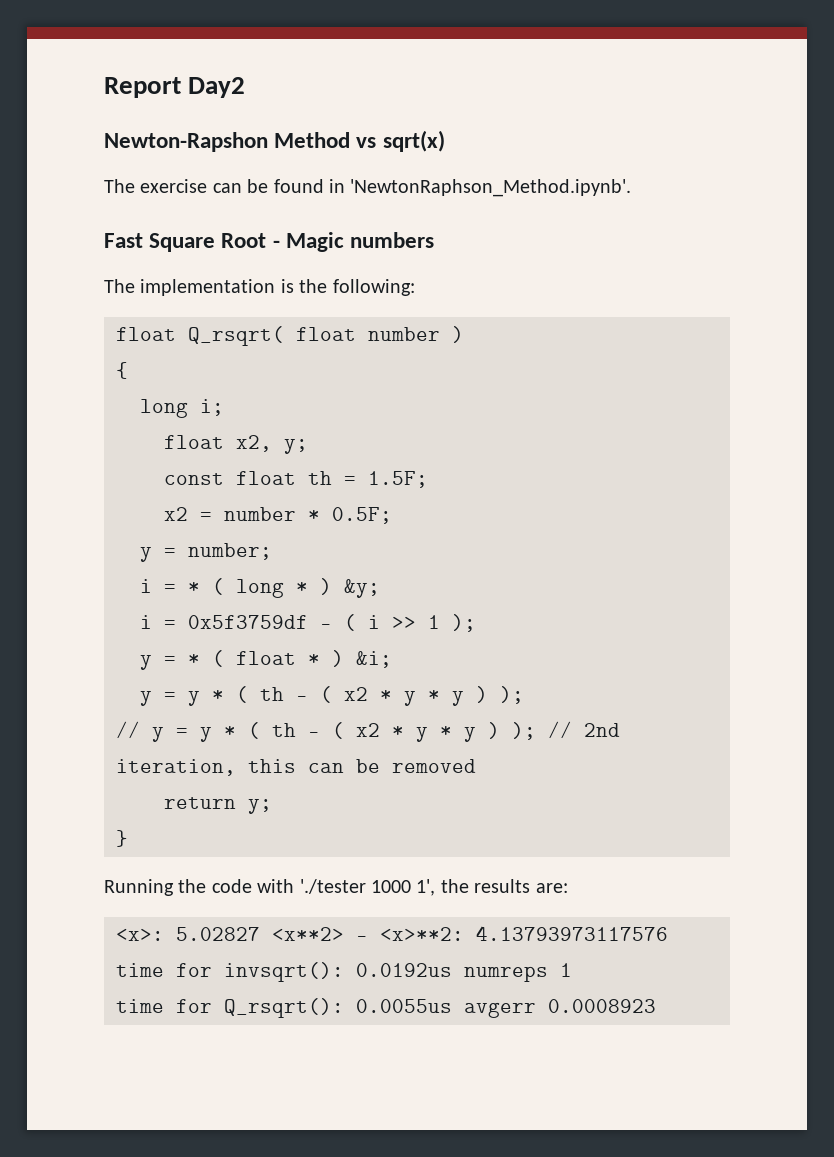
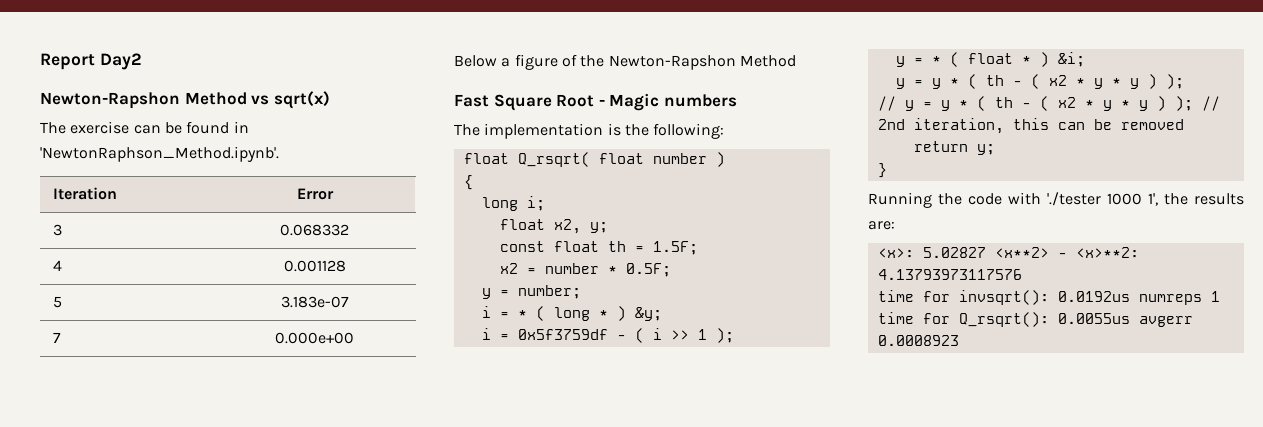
(632, 188) none -> [52,187,117,200] [296,188,334,200] [52,224,62,236] [280,224,349,236] [52,260,62,271] [283,260,346,272] [52,296,62,308] [280,296,349,308] [52,332,61,343] [275,332,354,344] [454,54,796,70] // Iteration | Error // 3 | 0.068332 // 4 | 0.001128 // 5 | 3.183e-07 // 7 | 0.000e+00 // Below a figure of the Newton-Rapshon Method

